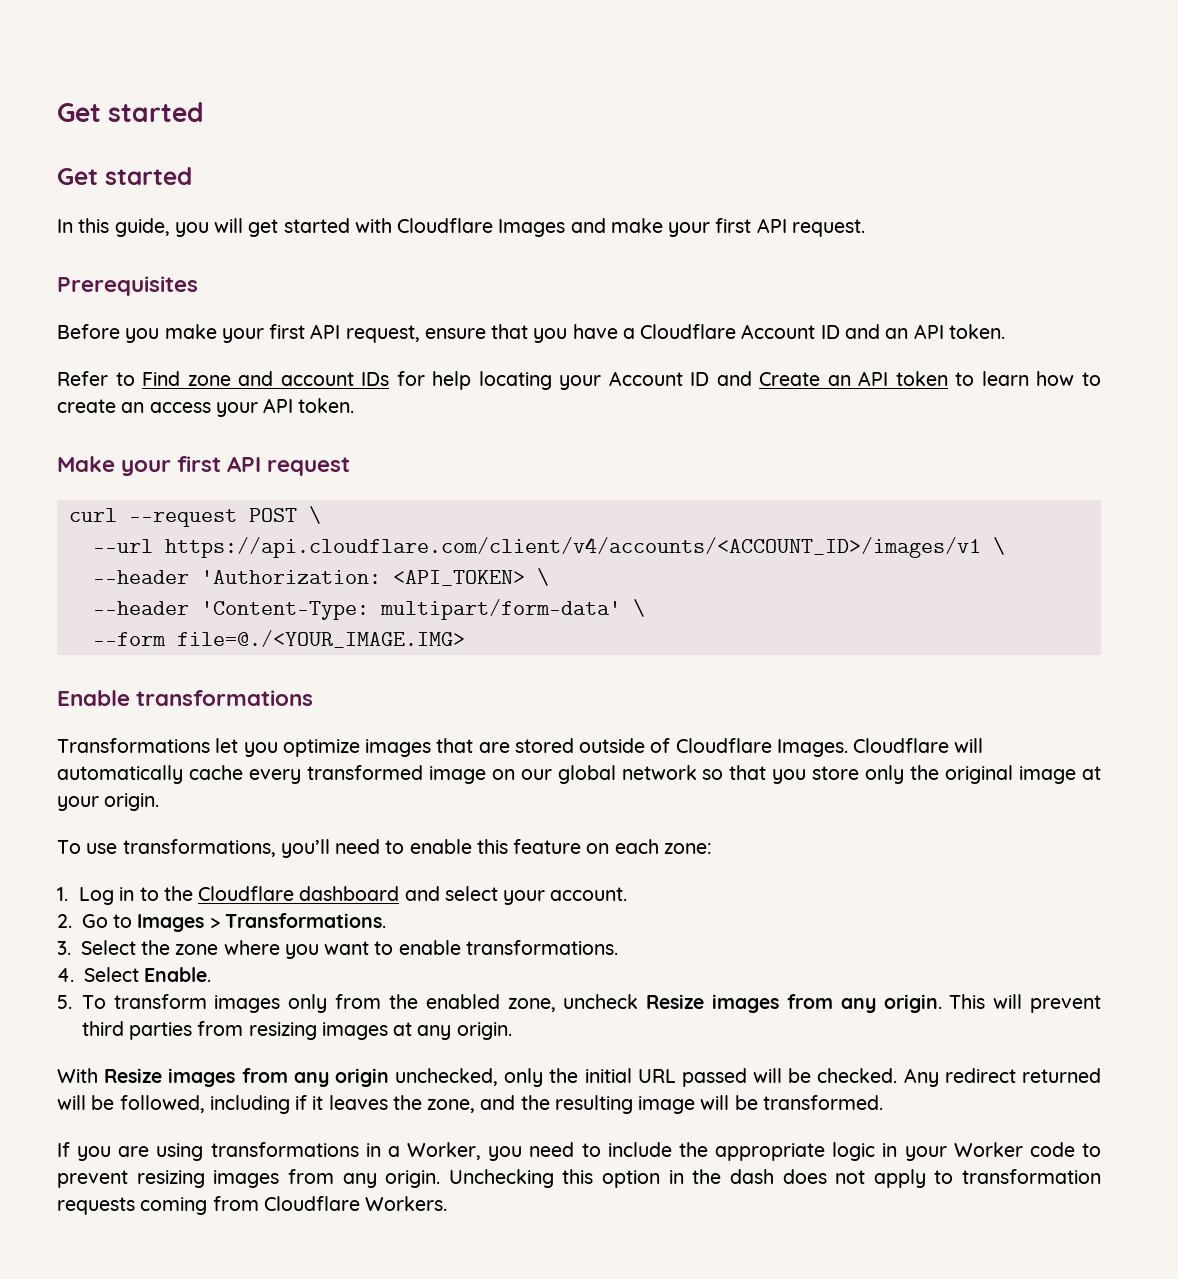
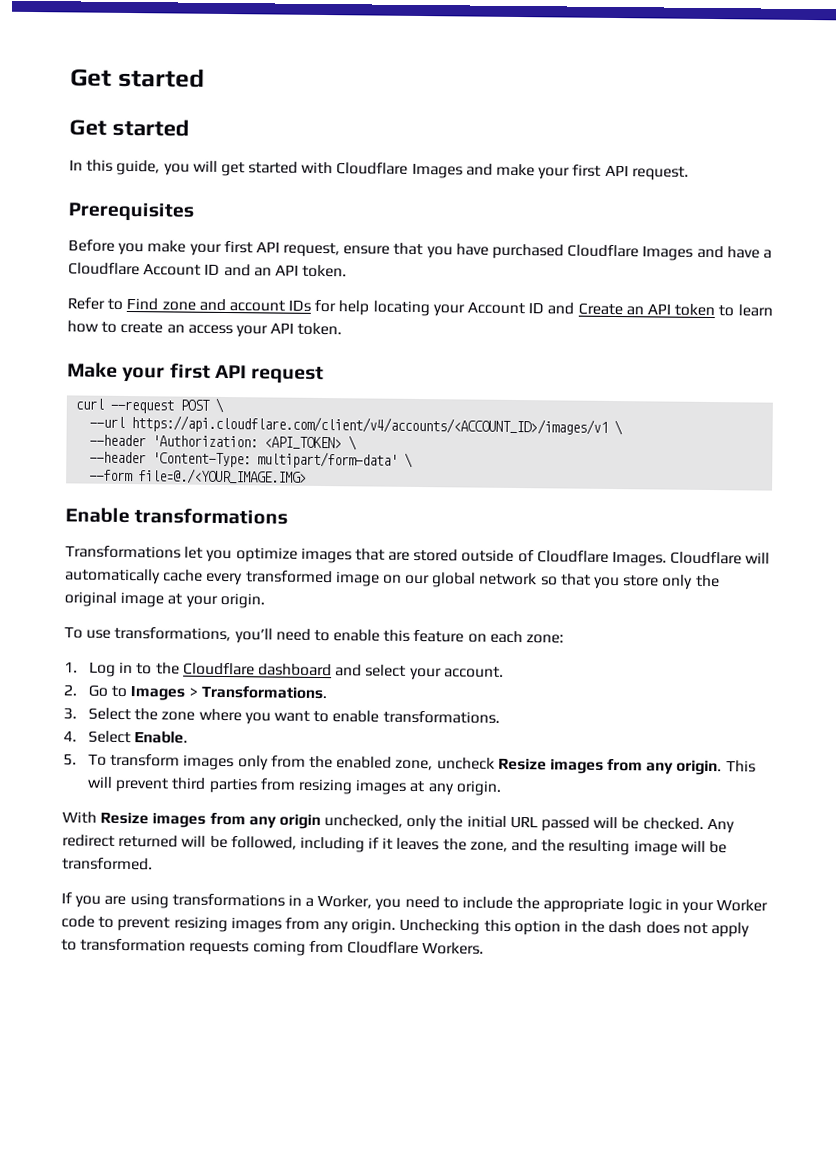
(618, 331) none -> [492,243,760,261] purchased Cloudflare Images and have

